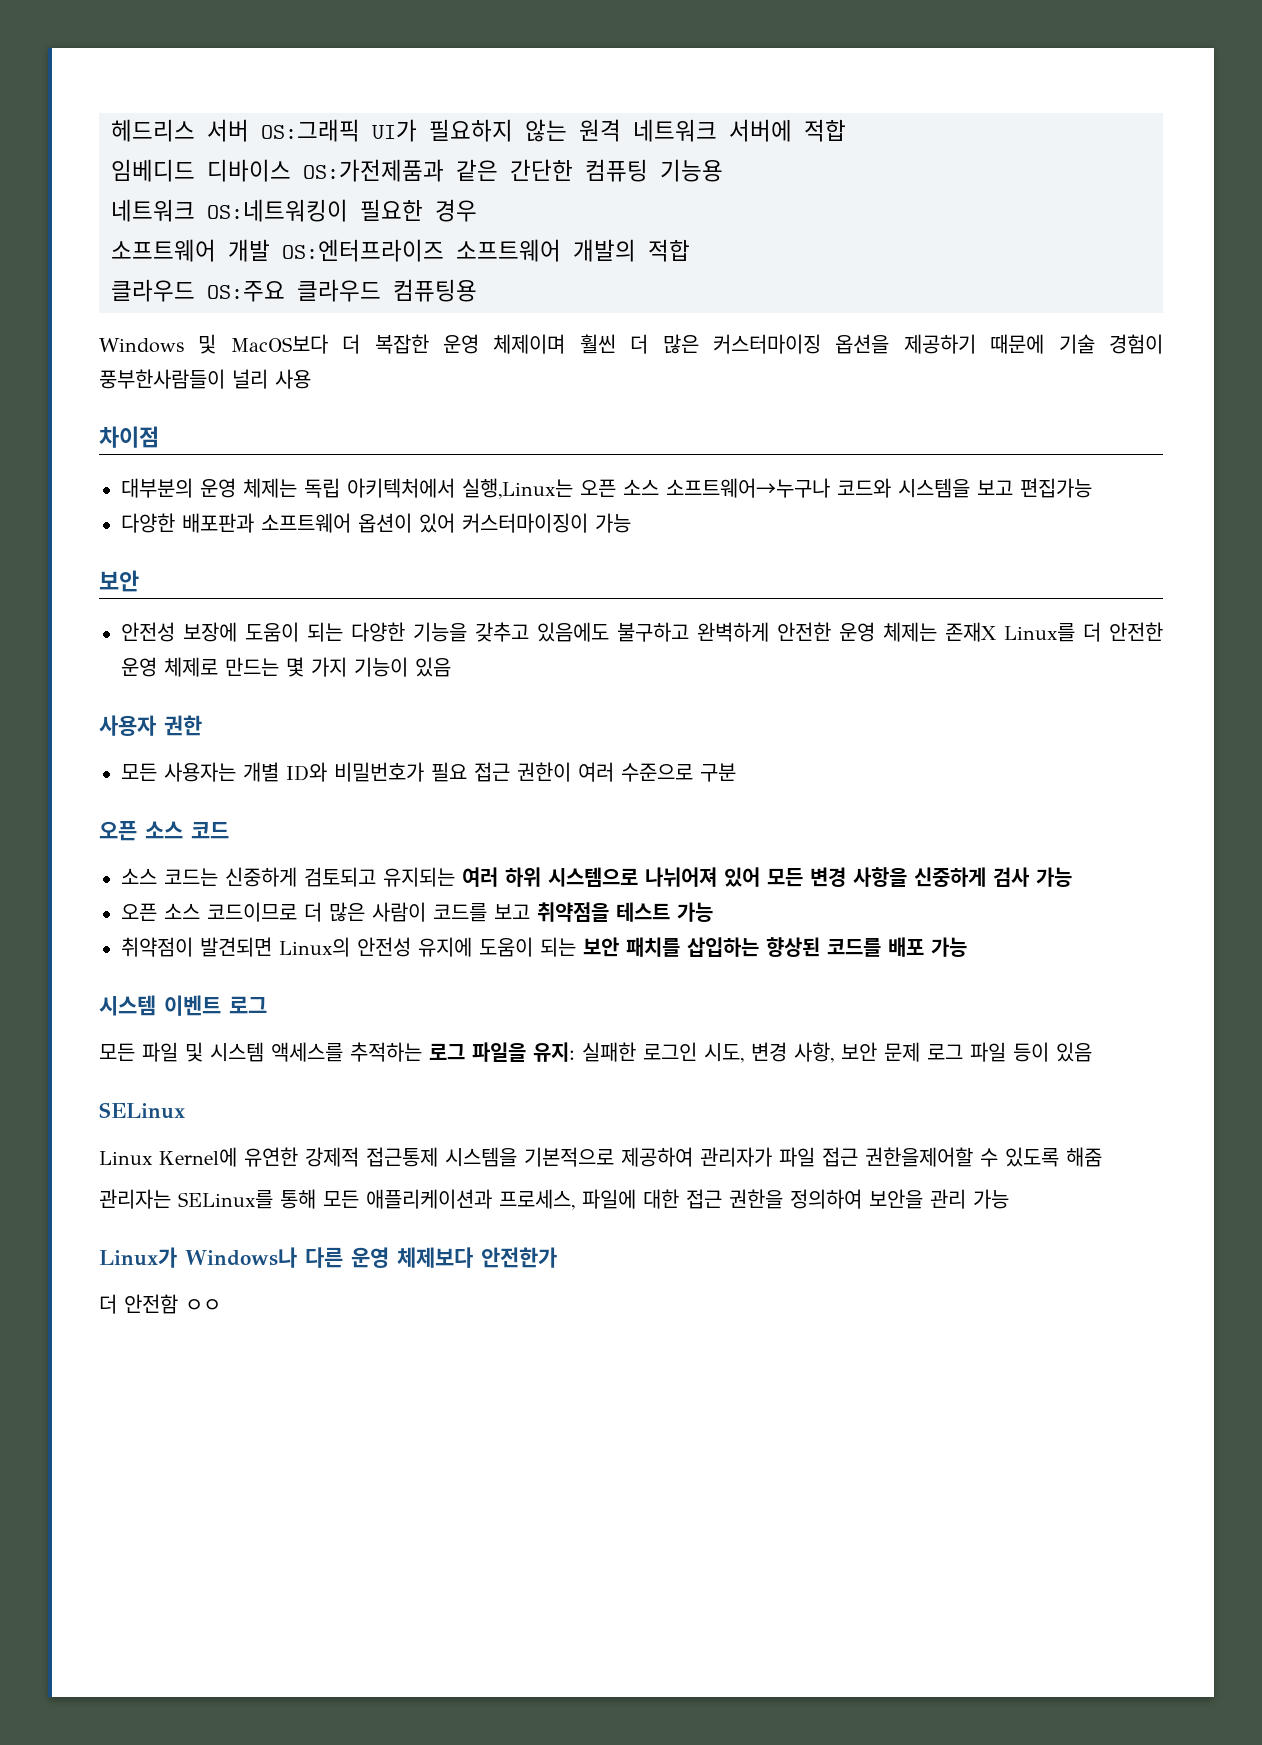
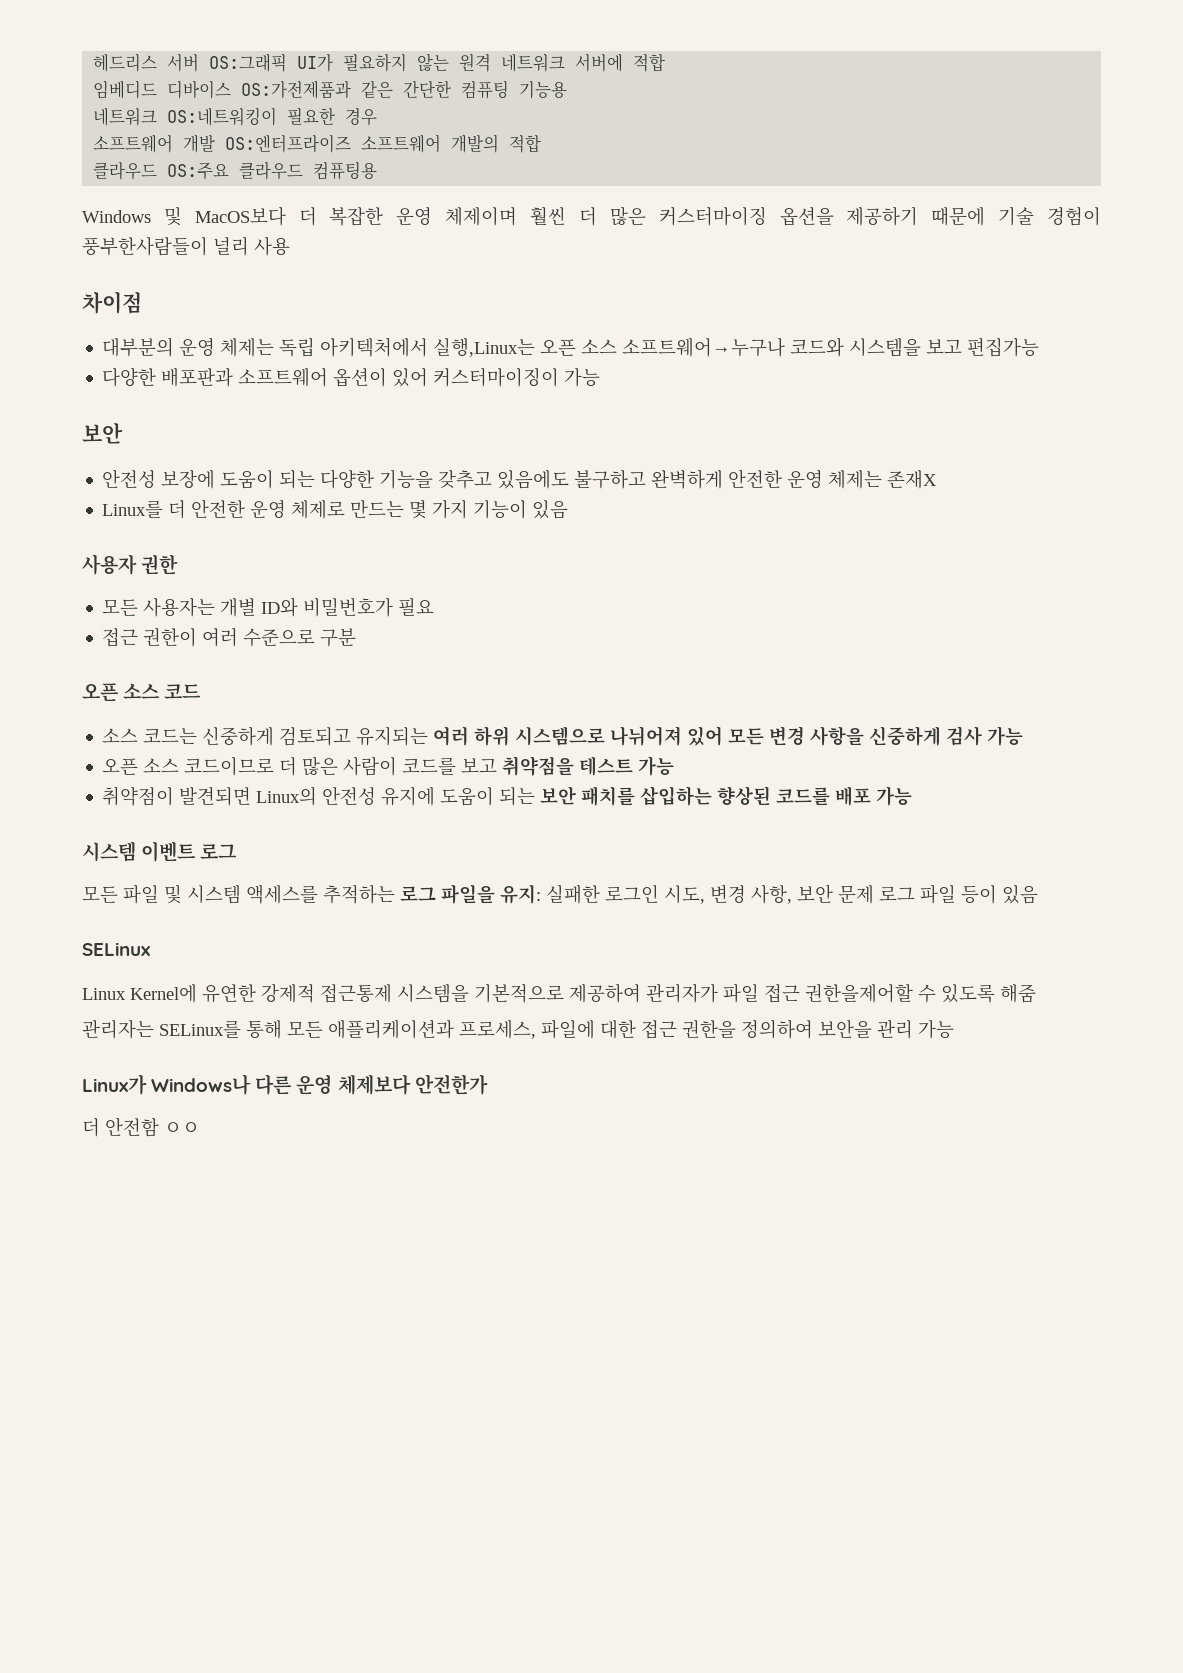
(996, 632) none -> (938, 479) //
(467, 772) none -> (435, 606) //

